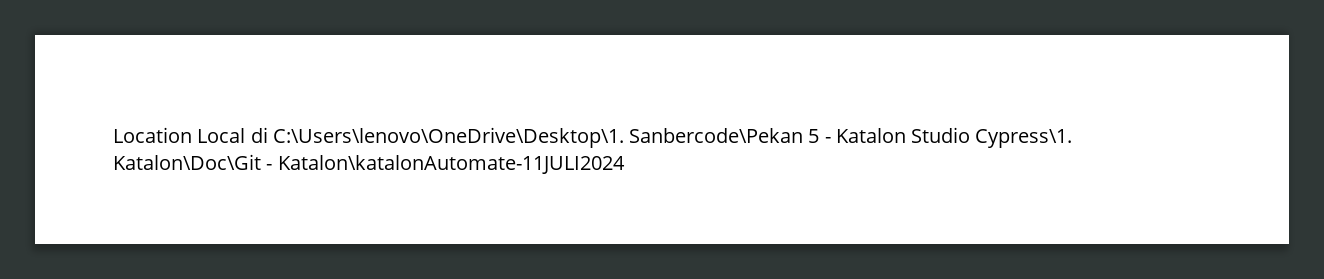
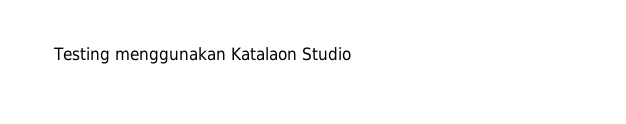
[113,127,1073,148] [113,154,625,174] Location Local di C:\Users\lenovo\OneDrive\Desktop\1. Sanbercode\Pekan 5 - Katalon Studio Cypress\1. Katalon\Doc\Git - Katalon\katalonAutomate-11JULI2024 -> [53,47,351,64] Testing menggunakan Katalaon Studio

